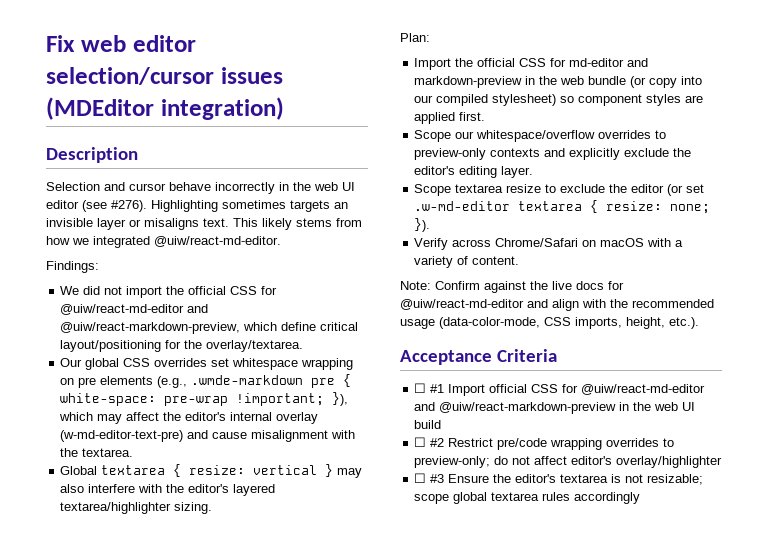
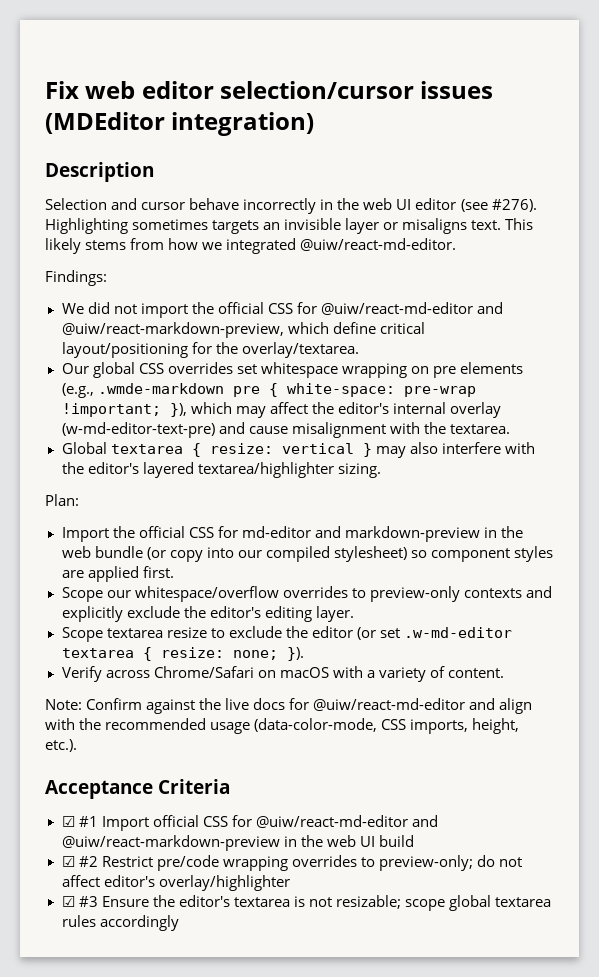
[414,383,427,393] ☐ -> [61,816,75,827] ☑
[414,437,427,447] ☐ -> [61,856,75,867] ☑
[414,473,427,483] ☐ -> [61,896,75,907] ☑

